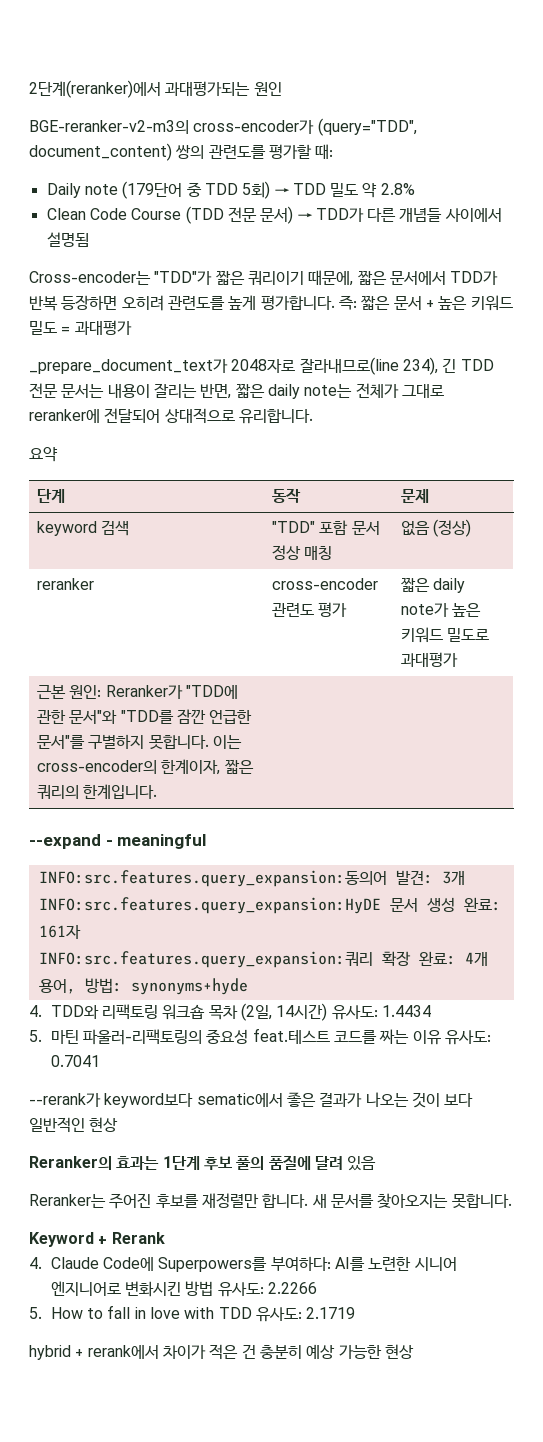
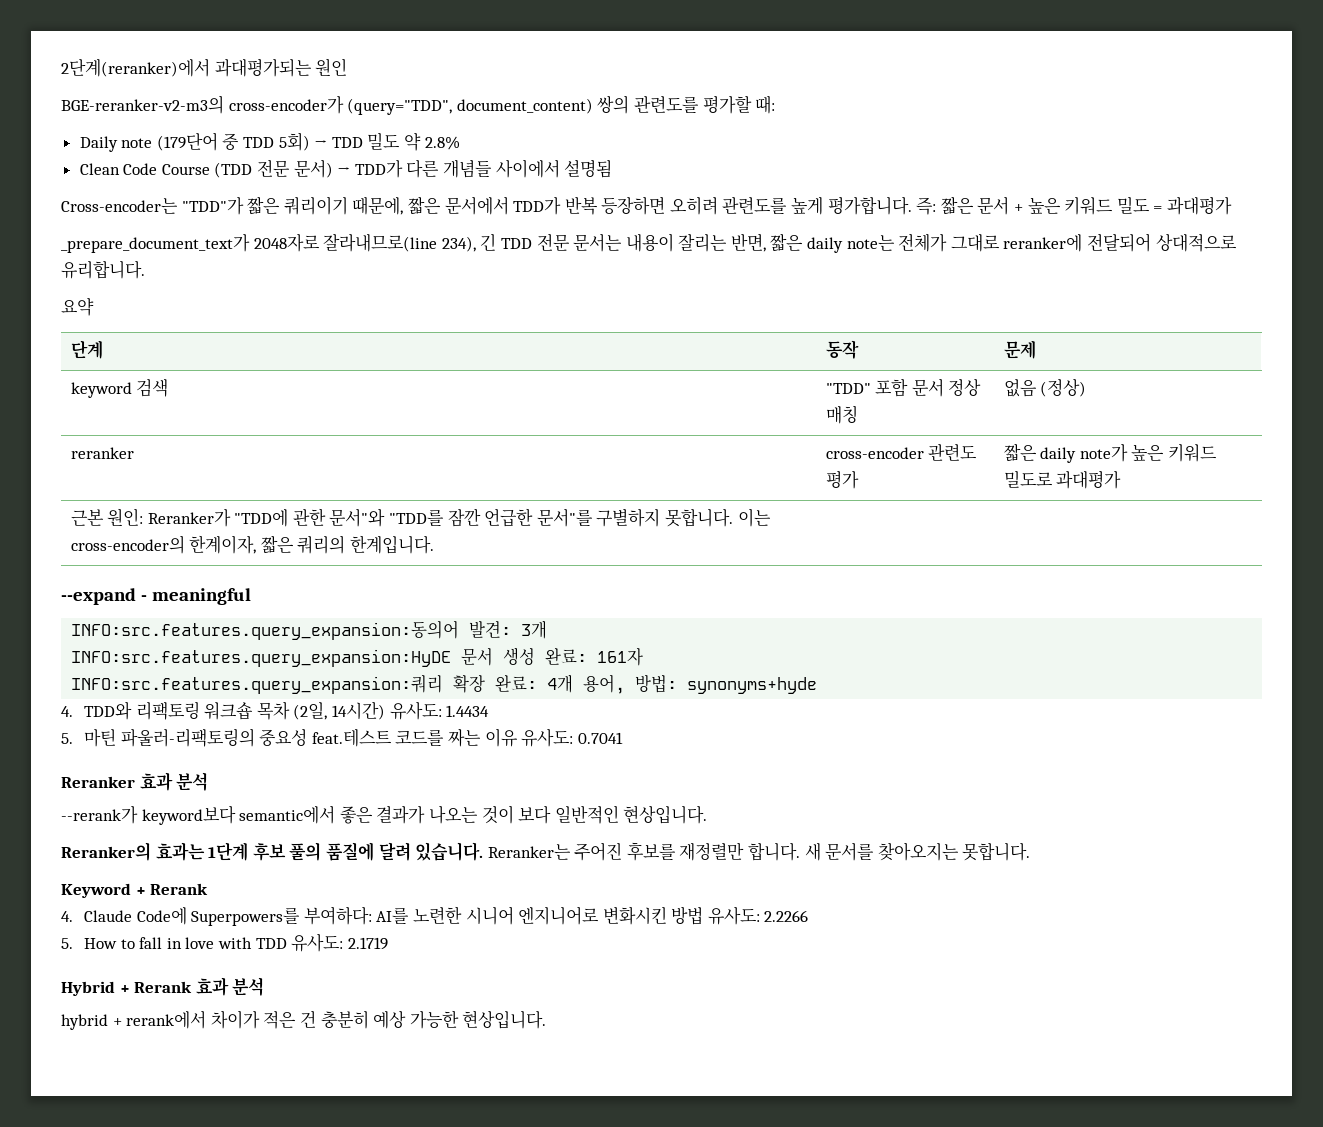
(100, 1061) none -> [61,772,209,791] // Reranker 효과 분석
[196,1093,283,1107] sematic에서 -> [239,805,336,824] semantic에서
[89,1117,119,1132] 현상 -> [623,805,708,824] 현상입니다.
[347,1156,377,1171] 있음 // -> [415,842,484,861] 있습니다.
(356, 1313) none -> [61,977,265,996] // Hybrid + Rerank 효과 분석
[384,1344,414,1359] 현상 -> [462,1010,547,1029] 현상입니다.

